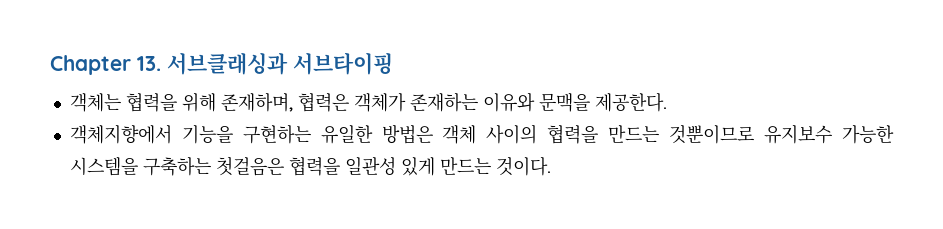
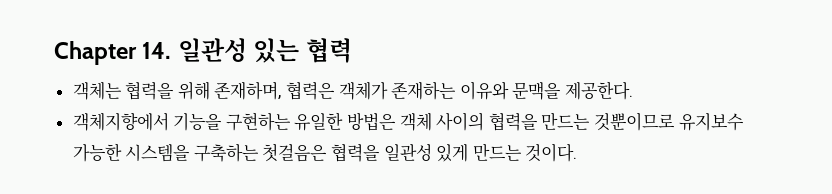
[137,52,393,75] 13. 서브클래싱과 서브타이핑 -> [142,38,352,63] 14. 일관성 있는 협력

